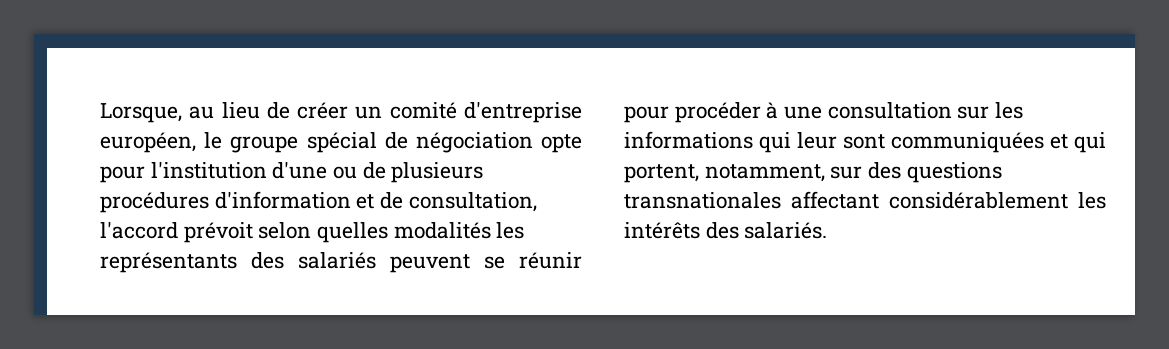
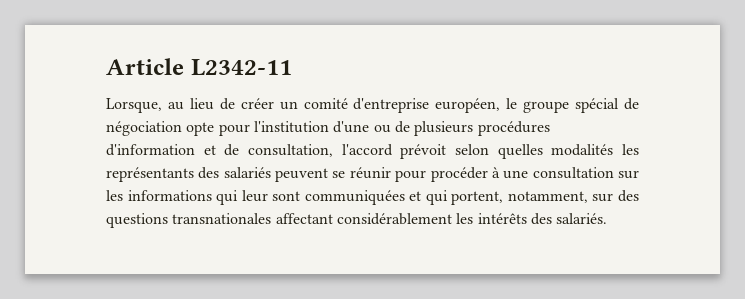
(100, 113) none -> [106,58,292,76] Article L2342-11 //

